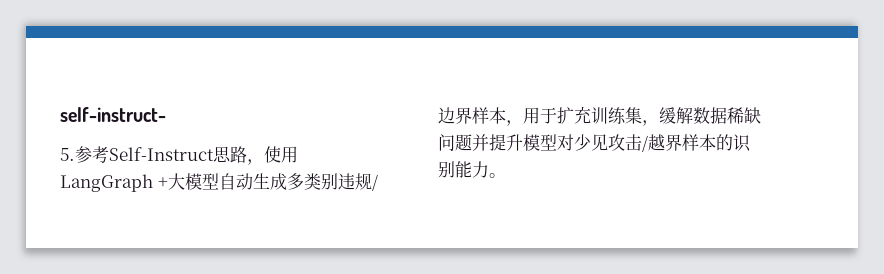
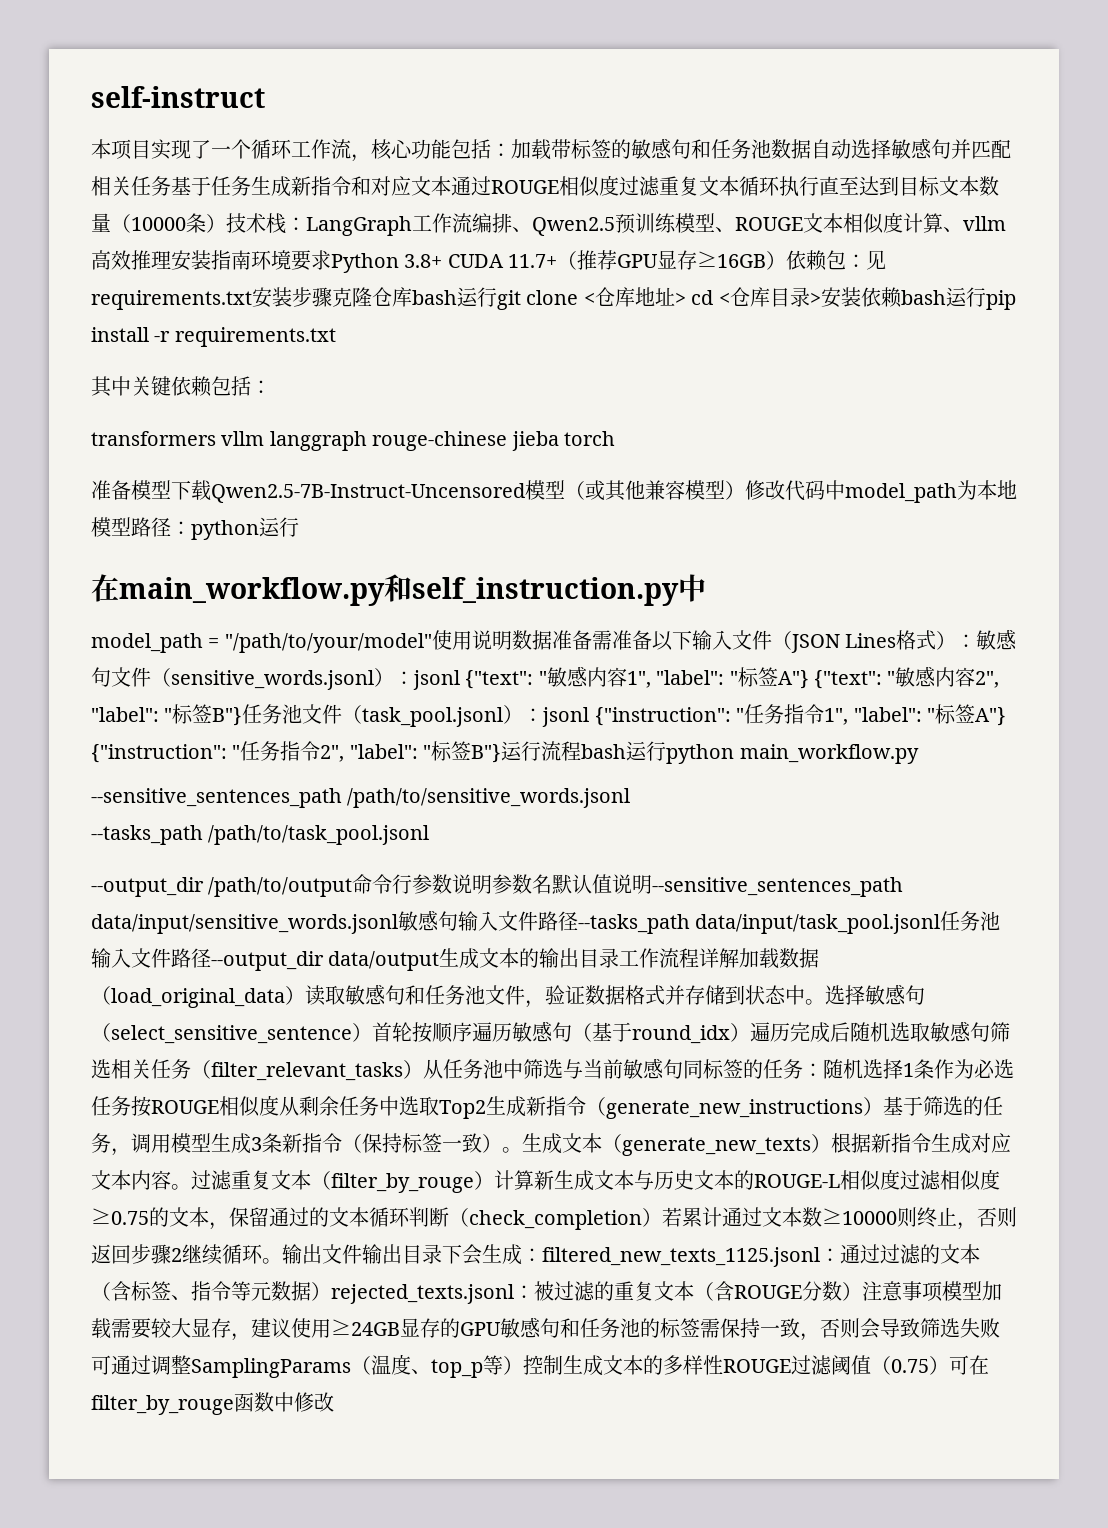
[60,107,166,122] [60,146,298,165] [60,173,378,192] [438,106,761,126] [438,134,751,152] [438,161,506,178] self-instruct- // 5.参考Self-Instruct思路，使用LangGraph +大模型自动生成多类别违规/边界样本，用于扩充训练集，缓解数据稀缺问题并提升模型对少见攻击/越界样本的识别能力。 -> [91,86,265,108] [91,138,1011,162] [91,175,999,197] [91,212,1006,236] [91,250,887,273] [91,287,1016,310] [91,327,336,347] [91,376,271,397] [91,431,615,451] [91,480,1017,503] [91,517,299,540] [91,574,706,606] [91,629,1018,653] [91,666,1000,690] [91,704,1006,727] [91,741,919,764] [91,788,631,808] [91,825,430,845] [91,874,904,897] [91,910,1001,934] [91,948,820,971] [91,984,925,1008] [91,1021,1010,1044] [91,1058,1014,1081] [91,1095,1003,1119] [91,1133,1011,1156] [91,1169,1000,1193] [91,1207,1017,1230] [91,1244,980,1267] [91,1281,1002,1304] [91,1317,1000,1341] [91,1354,989,1378] [91,1392,334,1415] self-instruct // 本项目实现了一个循环工作流，核心功能包括：加载带标签的敏感句和任务池数据自动选择敏感句并匹配相关任务基于任务生成新指令和对应文本通过ROUGE相似度过滤重复文本循环执行直至达到目标文本数量（10000条）技术栈：LangGraph工作流编排、Qwen2.5预训练模型、ROUGE文本相似度计算、vllm高效推理安装指南环境要求Python 3.8+ CUDA 11.7+（推荐GPU显存≥16GB）依赖包：见requirements.txt安装步骤克隆仓库bash运行git clone <仓库地址> cd <仓库目录>安装依赖bash运行pip install -r requirements.txt // 其中关键依赖包括： // transformers vllm langgraph rouge-chinese jieba torch // 准备模型下载Qwen2.5-7B-Instruct-Uncensored模型（或其他兼容模型）修改代码中model_path为本地模型路径：python运行 // 在main_workflow.py和self_instruction.py中 // model_path = "/path/to/your/model"使用说明数据准备需准备以下输入文件（JSON Lines格式）：敏感句文件（sensitive_words.jsonl）：jsonl {"text": "敏感内容1", "label": "标签A"} {"text": "敏感内容2", "label": "标签B"}任务池文件（task_pool.jsonl）：jsonl {"instruction": "任务指令1", "label": "标签A"} {"instruction": "任务指令2", "label": "标签B"}运行流程bash运行python main_workflow.py // --sensitive_sentences_path /path/to/sensitive_words.jsonl // --tasks_path /path/to/task_pool.jsonl // --output_dir /path/to/output命令行参数说明参数名默认值说明--sensitive_sentences_path data/input/sensitive_words.jsonl敏感句输入文件路径--tasks_path data/input/task_pool.jsonl任务池输入文件路径--output_dir data/output生成文本的输出目录工作流程详解加载数据（load_original_data）读取敏感句和任务池文件，验证数据格式并存储到状态中。选择敏感句（select_sensitive_sentence）首轮按顺序遍历敏感句（基于round_idx）遍历完成后随机选取敏感句筛选相关任务（filter_relevant_tasks）从任务池中筛选与当前敏感句同标签的任务：随机选择1条作为必选任务按ROUGE相似度从剩余任务中选取Top2生成新指令（generate_new_instructions）基于筛选的任务，调用模型生成3条新指令（保持标签一致）。生成文本（generate_new_texts）根据新指令生成对应文本内容。过滤重复文本（filter_by_rouge）计算新生成文本与历史文本的ROUGE-L相似度过滤相似度≥0.75的文本，保留通过的文本循环判断（check_completion）若累计通过文本数≥10000则终止，否则返回步骤2继续循环。输出文件输出目录下会生成：filtered_new_texts_1125.jsonl：通过过滤的文本（含标签、指令等元数据）rejected_texts.jsonl：被过滤的重复文本（含ROUGE分数）注意事项模型加载需要较大显存，建议使用≥24GB显存的GPU敏感句和任务池的标签需保持一致，否则会导致筛选失败可通过调整SamplingParams（温度、top_p等）控制生成文本的多样性ROUGE过滤阈值（0.75）可在filter_by_rouge函数中修改

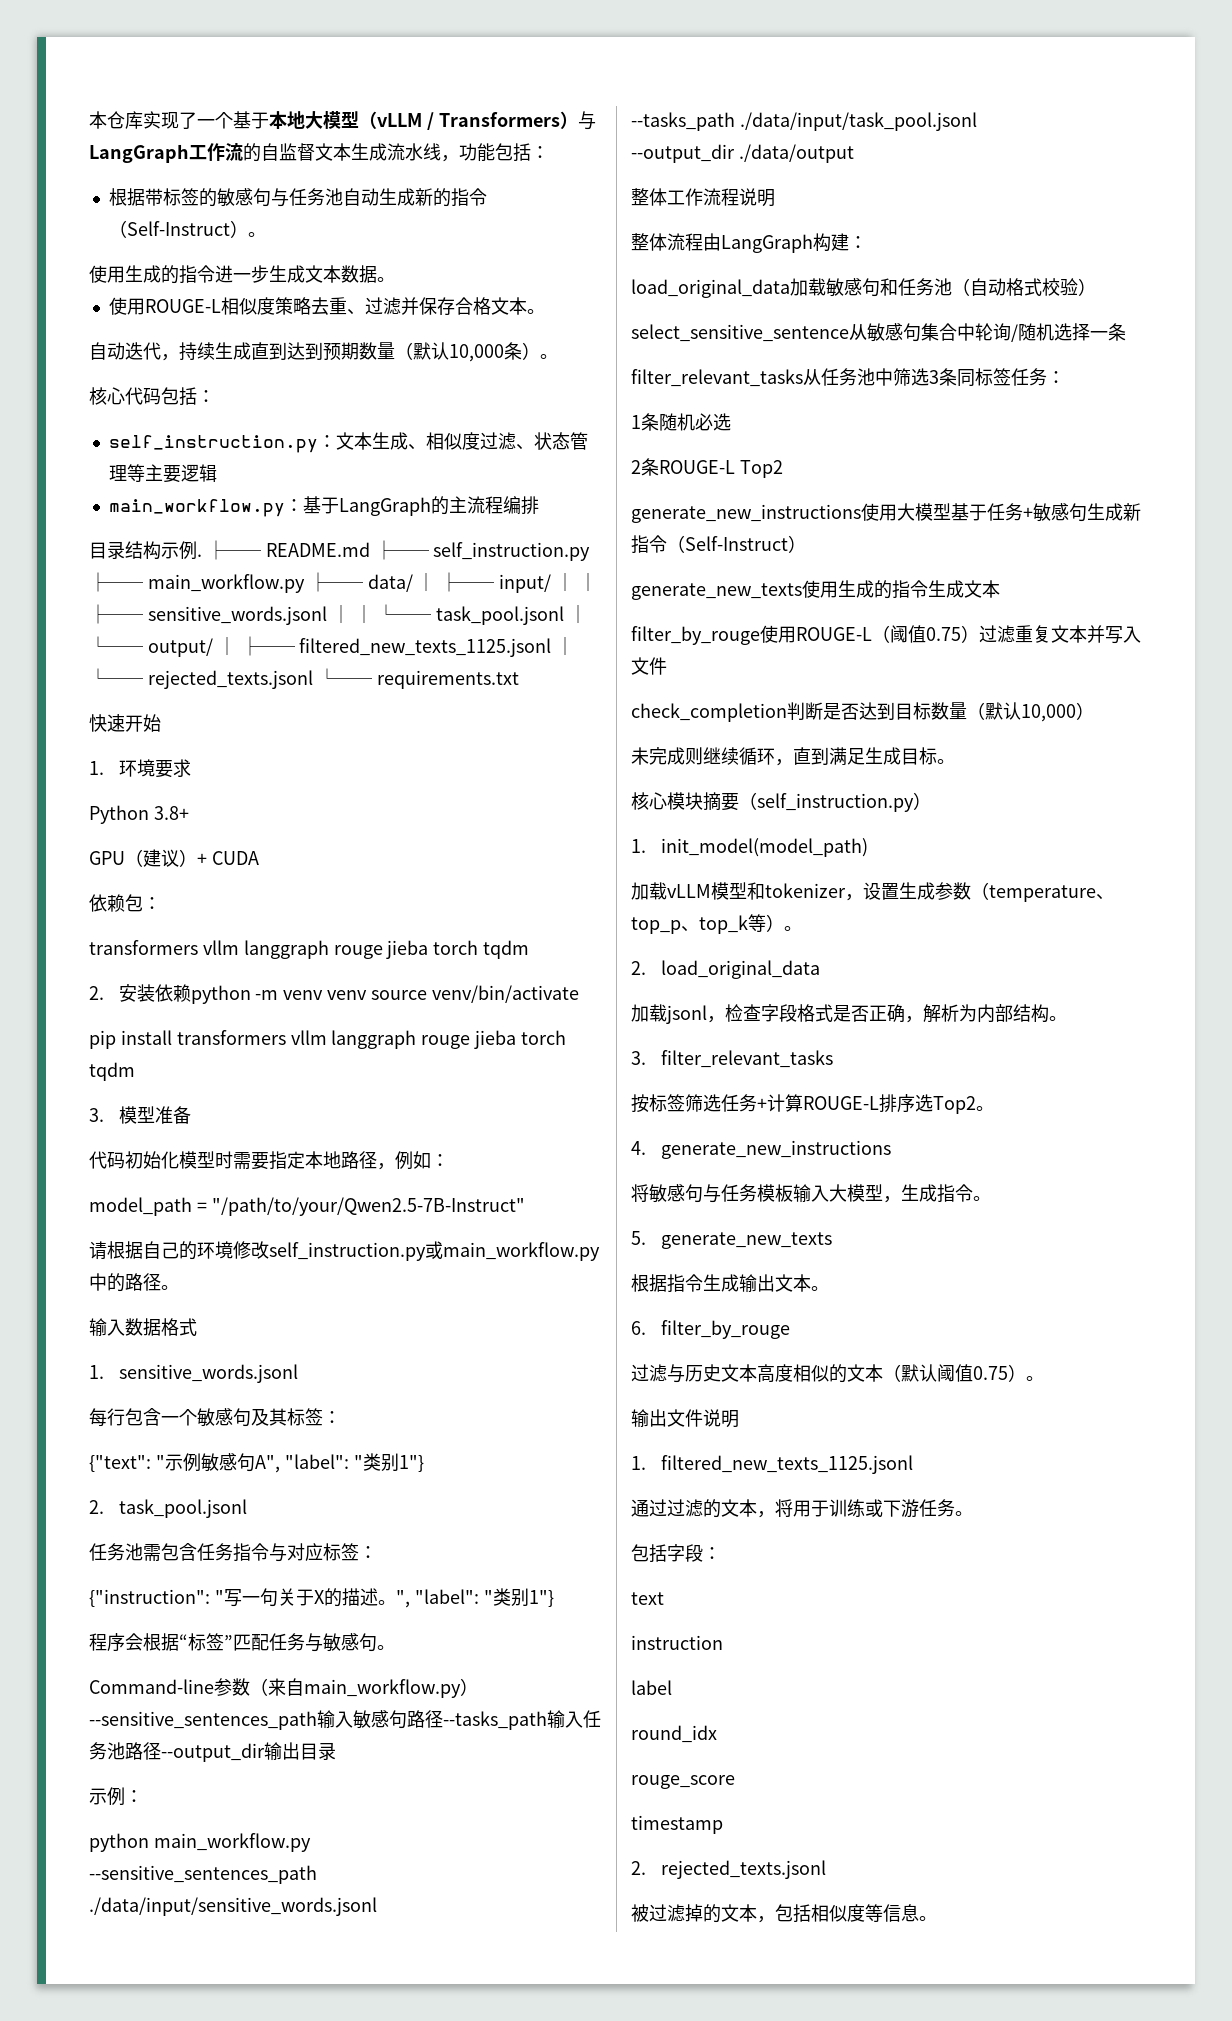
[91,86,265,108] [91,139,413,162] self-instruct // 本项目实现了一个循环工作流，核心 -> [89,111,596,130] [89,143,459,163] 本仓库实现了一个基于本地大模型（vLLM / Transformers）与LangGraph工作流的自监督文本生成流水线，
[511,139,551,160] 加载 -> [108,188,145,206] // 根据
[691,138,1011,159] [91,175,999,197] [91,212,1006,236] [91,250,251,271] 和任务池数据自动选择敏感句并匹配相关任务基于任务生成新指令和对应文本通过ROUGE相似度过滤重复文本循环执行直至达到目标文本数量（10000条）技术栈：LangGraph工作流编排、Qwen2.5预训练模型、ROUGE文本相似度计算、vllm高效推理安装指南 -> [270,188,487,207] [108,220,266,238] [89,265,395,284] [108,297,545,315] [89,342,558,362] [89,387,215,405] [108,432,588,453] [108,464,217,483] [108,496,539,517] [89,540,591,561] [89,572,597,593] [89,604,588,625] [89,636,575,657] [89,668,519,689] [89,714,161,732] [89,761,104,775] 与任务池自动生成新的指令（Self-Instruct）。 // 使用生成的指令进一步生成文本数据。 // 使用ROUGE-L相似度策略去重、过滤并保存合格文本。 // 自动迭代，持续生成直到达到预期数量（默认10,000条）。 // 核心代码包括： // self_instruction.py：文本生成、相似度过滤、状态管理等主要逻辑 // main_workflow.py：基于LangGraph的主流程编排 // 目录结构示例. ├── README.md ├── self_instruction.py ├── main_workflow.py ├── data/ │ ├── input/ │ │ ├── sensitive_words.jsonl │ │ └── task_pool.jsonl │ └── output/ │ ├── filtered_new_texts_1125.jsonl │ └── rejected_texts.jsonl └── requirements.txt // 快速开始 // 1.
(331, 260) none -> (191, 768) //
[447,250,887,271] [91,287,1016,310] [91,327,336,347] [91,376,251,397] CUDA 11.7+（推荐GPU显存≥16GB）依赖包：见requirements.txt安装步骤克隆仓库bash运行git clone <仓库地址> cd <仓库目录>安装依赖bash运行pip install -r requirements.txt // 其中关键依赖包括 -> [89,849,259,867] [89,894,143,912] // GPU（建议）+ CUDA // 依赖包
[372,431,615,451] [91,480,1017,503] [91,517,299,540] [91,574,706,606] [91,629,1018,653] [91,666,1000,690] [91,704,1006,727] [91,741,667,763] rouge-chinese jieba torch // 准备模型下载Qwen2.5-7B-Instruct-Uncensored模型（或其他兼容模型）修改代码中model_path为本地模型路径：python运行 // 在main_workflow.py和self_instruction.py中 // model_path = "/path/to/your/model"使用说明数据准备需准备以下输入文件（JSON Lines格式）：敏感句文件（sensitive_words.jsonl）：jsonl {"text": "敏感内容1", "label": "标签A"} {"text": "敏感内容2", "label": "标签B"}任务池文件（task_pool.jsonl）：jsonl {"instruction": "任务指令1", "label": "标签A"} {"instruction": "任务指令2", "label": "标签B"}运行流程bash运行 -> [333,940,530,959] [89,984,579,1004] [89,1030,567,1049] [89,1062,135,1081] [89,1106,191,1124] [89,1151,449,1170] [89,1197,525,1216] [89,1241,600,1261] [89,1273,179,1292] [89,1318,197,1337] [89,1364,298,1383] [89,1408,341,1427] [89,1453,424,1473] [89,1499,247,1518] [89,1543,377,1562] [89,1588,554,1608] [89,1633,395,1652] [89,1678,478,1698] [89,1710,601,1730] [89,1742,336,1762] [89,1787,143,1806] rouge jieba torch tqdm // 2.安装依赖python -m venv venv source venv/bin/activate // pip install transformers vllm langgraph rouge jieba torch tqdm // 3.模型准备 // 代码初始化模型时需要指定本地路径，例如： // model_path = "/path/to/your/Qwen2.5-7B-Instruct" // 请根据自己的环境修改self_instruction.py或main_workflow.py中的路径。 // 输入数据格式 // 1. sensitive_words.jsonl // 每行包含一个敏感句及其标签： // {"text": "示例敏感句A", "label": "类别1"} // 2. task_pool.jsonl // 任务池需包含任务指令与对应标签： // {"instruction": "写一句关于X的描述。", "label": "类别1"} // 程序会根据“标签”匹配任务与敏感句。 // Command-line参数（来自main_workflow.py）--sensitive_sentences_path输入敏感句路径--tasks_path输入任务池路径--output_dir输出目录 // 示例： //
[347,788,631,808] [91,825,430,845] [91,874,904,897] [91,910,1001,934] [91,948,820,971] [91,984,925,1008] [91,1021,1010,1044] [91,1058,1014,1081] [91,1095,486,1119] /path/to/sensitive_words.jsonl // --tasks_path /path/to/task_pool.jsonl // --output_dir /path/to/output命令行参数说明参数名默认值说明--sensitive_sentences_path data/input/sensitive_words.jsonl敏感句输入文件路径--tasks_path data/input/task_pool.jsonl任务池输入文件路径--output_dir data/output生成文本的输出目录工作流程详解加载数据（load_original_data）读取敏感句和任务池文件，验证数据格式并存储到状态中。选择敏感句（select_sensitive_sentence）首轮按顺序遍历敏感句（基于round_idx）遍历完成后随机选取敏感句筛选相关任务（filter_relevant_tasks）从任务池中筛选与当前敏感句同标签的任务：随机选择1条作为必选任务按ROUGE相似度从剩余任务中选取Top2 -> [89,1897,377,1916] [631,112,977,131] [631,144,854,163] [631,188,775,207] [631,233,867,253] [631,278,1096,298] [631,323,1126,342] [631,368,1065,387] [631,413,731,431] [631,458,783,478] [631,503,1087,523] ./data/input/sensitive_words.jsonl // --tasks_path ./data/input/task_pool.jsonl // --output_dir ./data/output // 整体工作流程说明 // 整体流程由LangGraph构建： // load_original_data加载敏感句和任务池（自动格式校验） // select_sensitive_sentence从敏感句集合中轮询/随机选择一条 // filter_relevant_tasks从任务池中筛选3条同标签任务： // 1条随机必选 // 2条ROUGE-L Top2 // generate_new_instructions使用大模型基于任务+敏感句
[606,1096,1003,1119] [91,1133,1011,1156] [91,1169,1000,1193] [91,1207,1017,1230] [91,1244,282,1265] generate_new_instructions）基于筛选的任务，调用模型生成3条新指令（保持标签一致）。生成文本（generate_new_texts）根据新指令生成对应文本内容。过滤重复文本（filter_by_rouge）计算新生成文本与历史文本的ROUGE-L相似度过滤相似度≥0.75的文本，保留通过的文本循环判断（check_completion）若累计通过文本数≥10000则终止，否则返回步骤2继续循环。 -> [685,535,806,553] [631,580,1000,600] [631,625,1141,645] [631,657,667,675] [631,702,1094,722] [631,747,955,766] [631,792,931,812] [631,838,868,857] [631,882,1114,902] [631,914,802,934] [631,960,820,979] [631,1004,1067,1024] [631,1050,833,1068] [631,1094,994,1114] [631,1140,891,1159] [631,1184,991,1203] [631,1231,832,1249] [631,1274,829,1293] [631,1320,790,1339] [631,1364,1044,1383] Self-Instruct） // generate_new_texts使用生成的指令生成文本 // filter_by_rouge使用ROUGE-L（阈值0.75）过滤重复文本并写入文件 // check_completion判断是否达到目标数量（默认10,000） // 未完成则继续循环，直到满足生成目标。 // 核心模块摘要（self_instruction.py） // 1. init_model(model_path) // 加载vLLM模型和tokenizer，设置生成参数（temperature、top_p、top_k等）。 // 2. load_original_data // 加载jsonl，检查字段格式是否正确，解析为内部结构。 // 3. filter_relevant_tasks // 按标签筛选任务+计算ROUGE-L排序选Top2。 // 4. generate_new_instructions // 将敏感句与任务模板输入大模型，生成指令。 // 5. generate_new_texts // 根据指令生成输出文本。 // 6. filter_by_rouge // 过滤与历史文本高度相似的文本（默认阈值0.75）。 //
[362,1244,840,1267] 输出目录下会生成：filtered_new_texts_1125.jsonl： -> [703,1409,739,1428] [631,1455,913,1474] 说明 // 1. filtered_new_texts_1125.jsonl //
[91,1281,1002,1304] [91,1317,1000,1341] [91,1354,989,1378] [91,1392,334,1415] （含标签、指令等元数据）rejected_texts.jsonl：被过滤的重复文本（含ROUGE分数）注意事项模型加载需要较大显存，建议使用≥24GB显存的GPU敏感句和任务池的标签需保持一致，否则会导致筛选失败可通过调整SamplingParams（温度、top_p等）控制生成文本的多样性ROUGE过滤阈值（0.75）可在filter_by_rouge函数中修改 -> [757,1499,973,1518] [631,1544,721,1562] [631,1592,664,1605] [631,1635,723,1650] [631,1680,672,1695] [631,1725,717,1743] [631,1775,735,1789] [631,1815,723,1834] [631,1860,826,1879] [631,1904,937,1923] ，将用于训练或下游任务。 // 包括字段： // text // instruction // label // round_idx // rouge_score // timestamp // 2. rejected_texts.jsonl // 被过滤掉的文本，包括相似度等信息。

